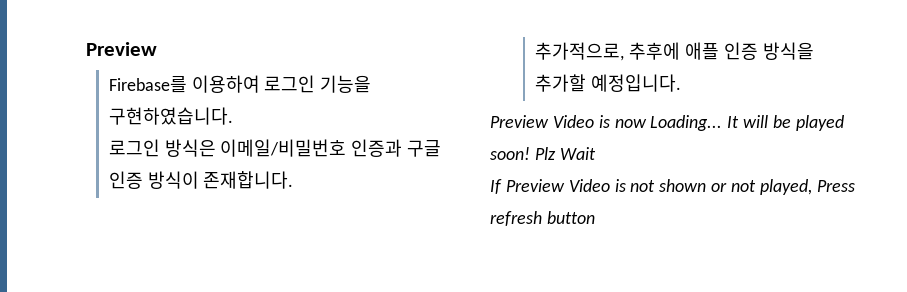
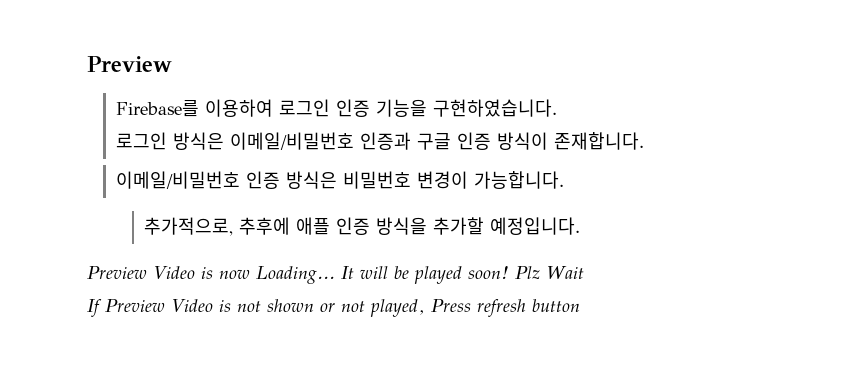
(316, 84) none -> [335,99,370,117] 인증
(294, 180) none -> [115,171,564,189] // 이메일/비밀번호 인증 방식은 비밀번호 변경이 가능합니다.

